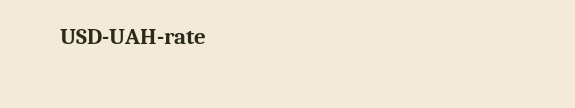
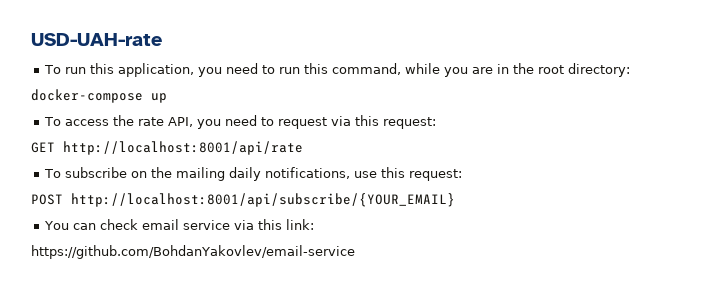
(206, 36) none -> [44,63,631,77] [31,89,167,103] [44,115,437,129] [31,141,303,155] [44,167,463,181] [31,193,455,207] [44,219,315,230] [31,245,355,259] // To run this application, you need to run this command, while you are in the root directory: // docker-compose up // To access the rate API, you need to request via this request: // GET http://localhost:8001/api/rate // To subscribe on the mailing daily notifications, use this request: // POST http://localhost:8001/api/subscribe/{YOUR_EMAIL} // You can check email service via this link: // https://github.com/BohdanYakovlev/email-service

